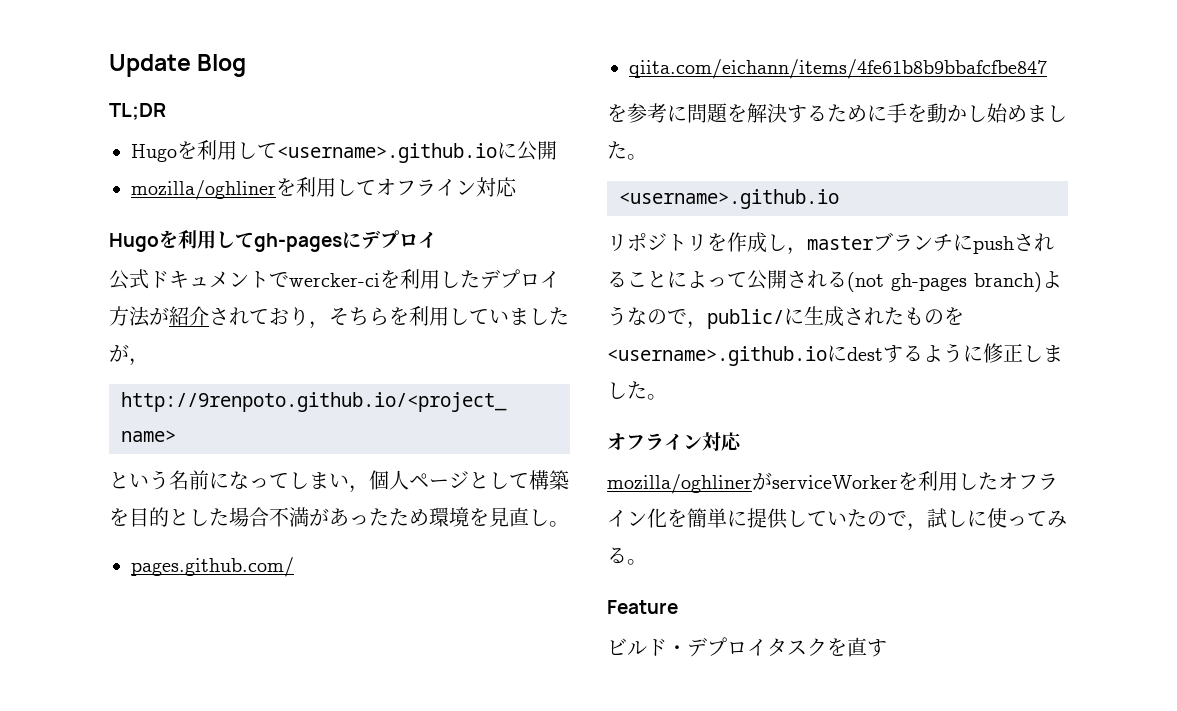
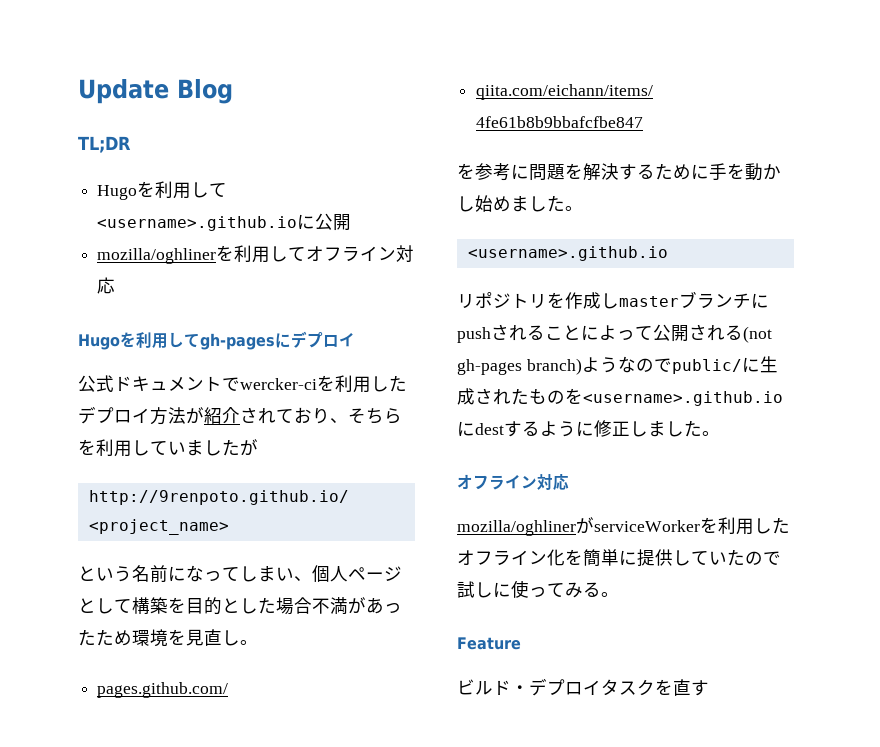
[309,321,329,329] ， -> [330,418,348,423] 、
[129,358,149,366] ， -> (258, 447) none
[349,485,369,493] ， -> [294,576,312,581] 、
[787,247,807,255] ， -> (619, 301) none
[687,321,707,329] ， -> (672, 365) none
[907,523,927,531] ， -> (781, 558) none

